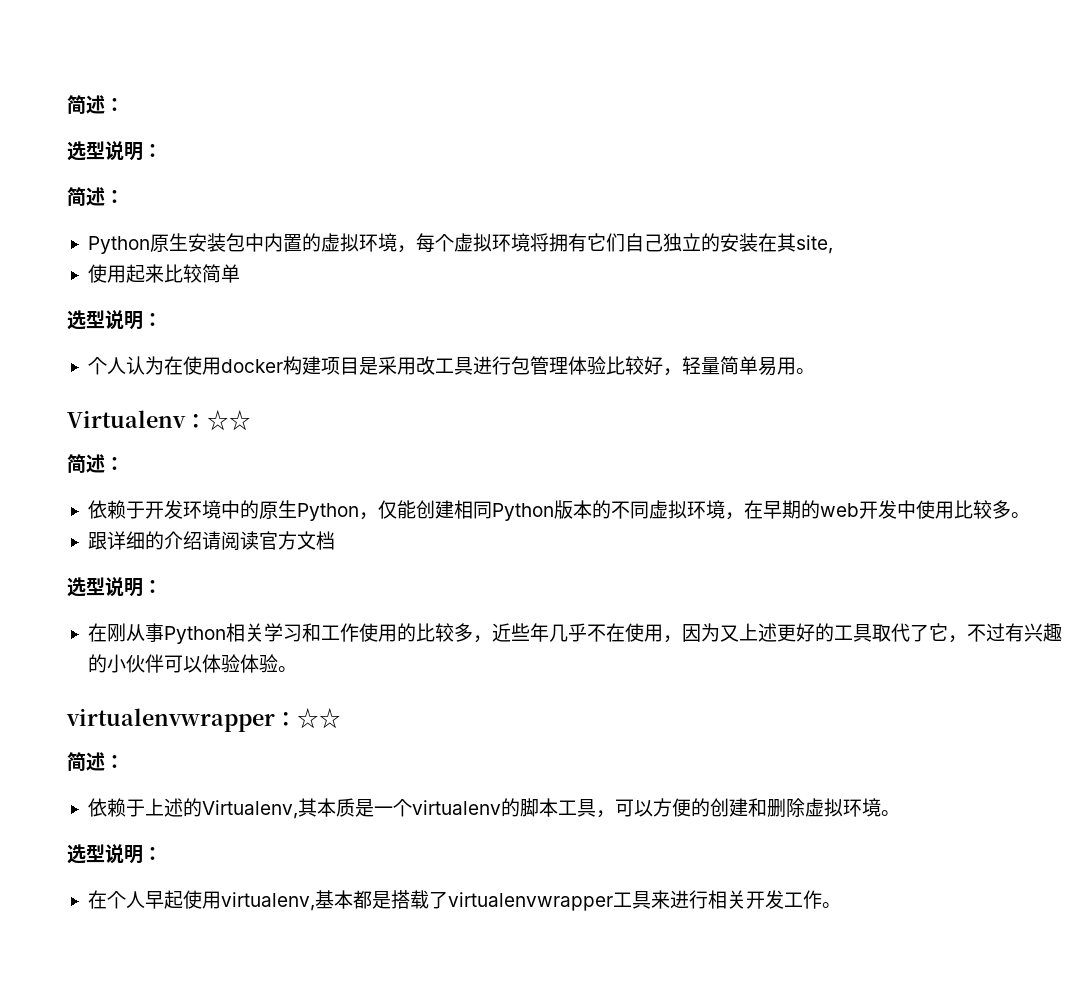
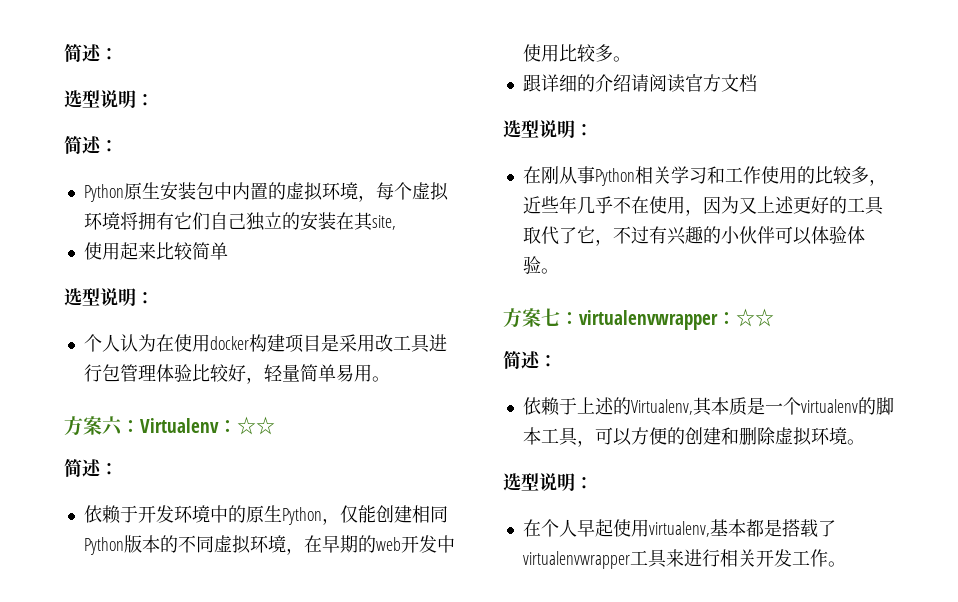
(815, 371) none -> [64,416,140,436] 方案六：
(297, 669) none -> [503,308,579,328] 方案七：

